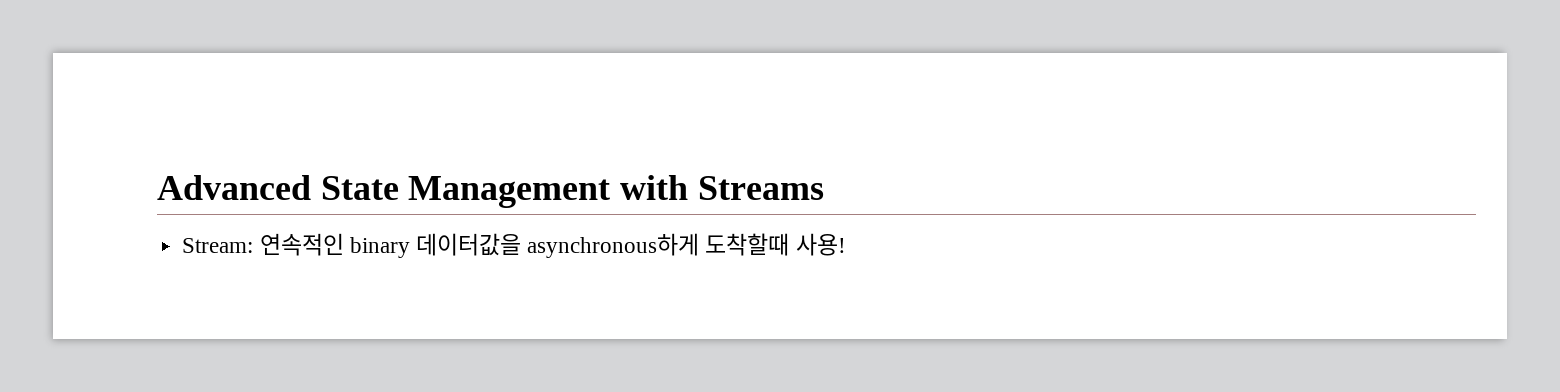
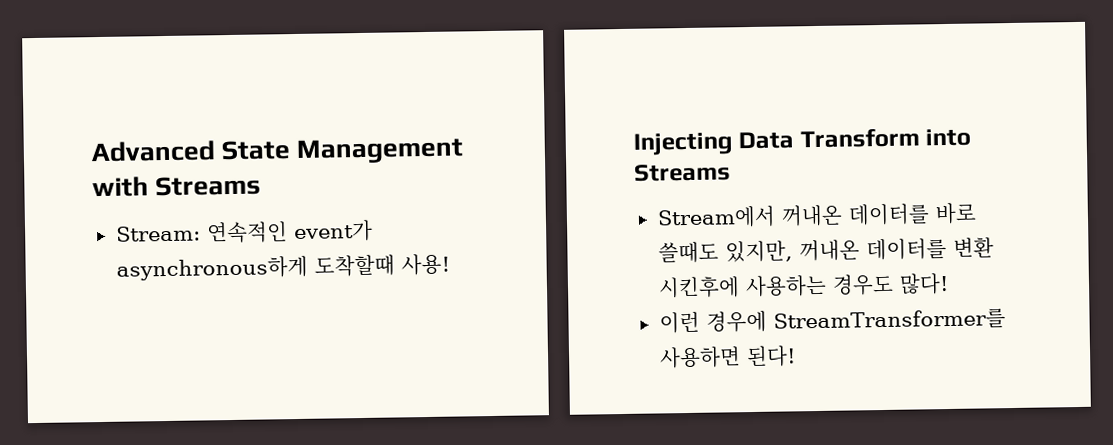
[349,233,521,258] binary 데이터값을 -> [292,219,373,243] event가
(846, 244) none -> [633,127,972,156] [634,163,731,182] [656,202,977,229] [657,237,994,264] [657,272,949,299] [658,308,1006,334] [658,345,796,369] // Injecting Data Transform into Streams // Stream에서 꺼내온 데이터를 바로 쓸때도 있지만, 꺼내온 데이터를 변환 시킨후에 사용하는 경우도 많다! // 이런 경우에 StreamTransformer를 사용하면 된다!

